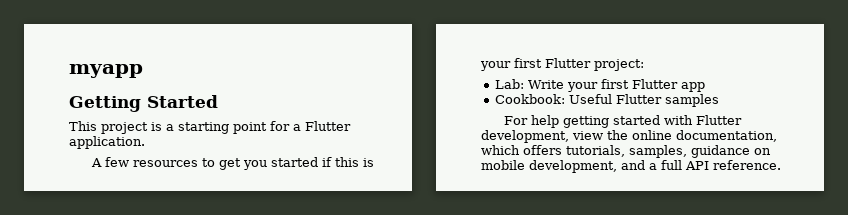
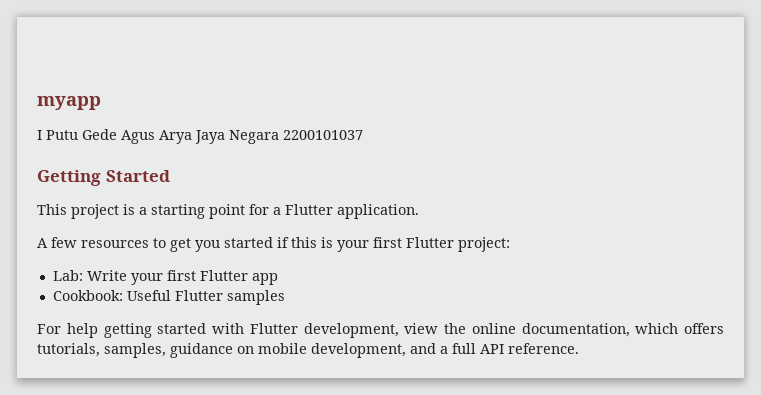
(143, 71) none -> [37,129,363,144] // I Putu Gede Agus Arya Jaya Negara 2200101037

